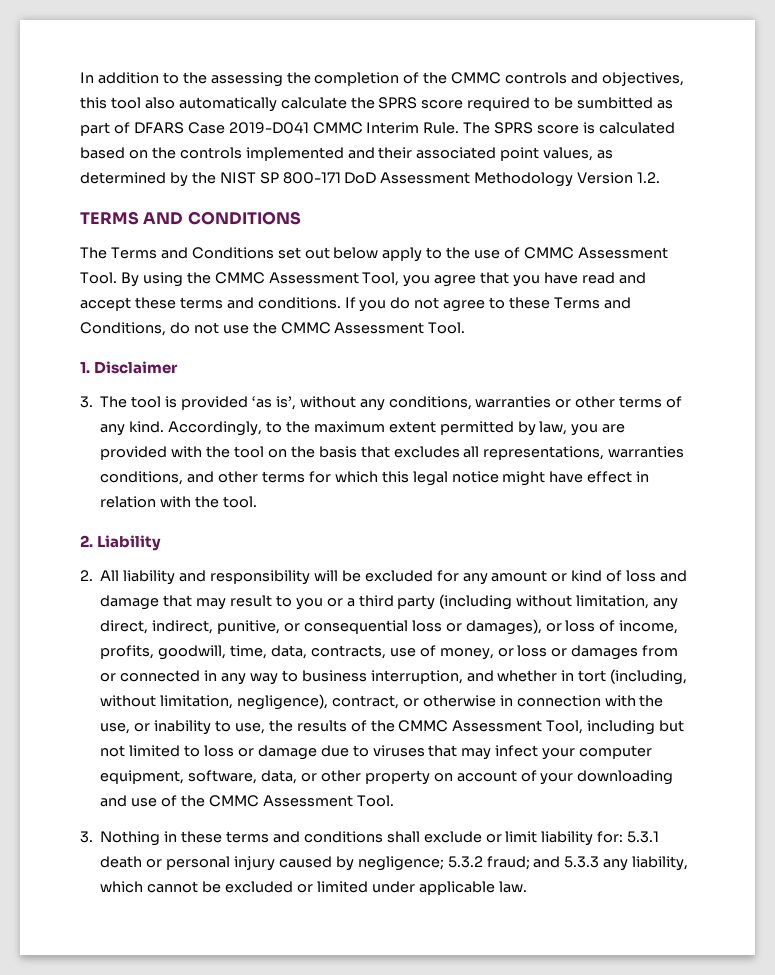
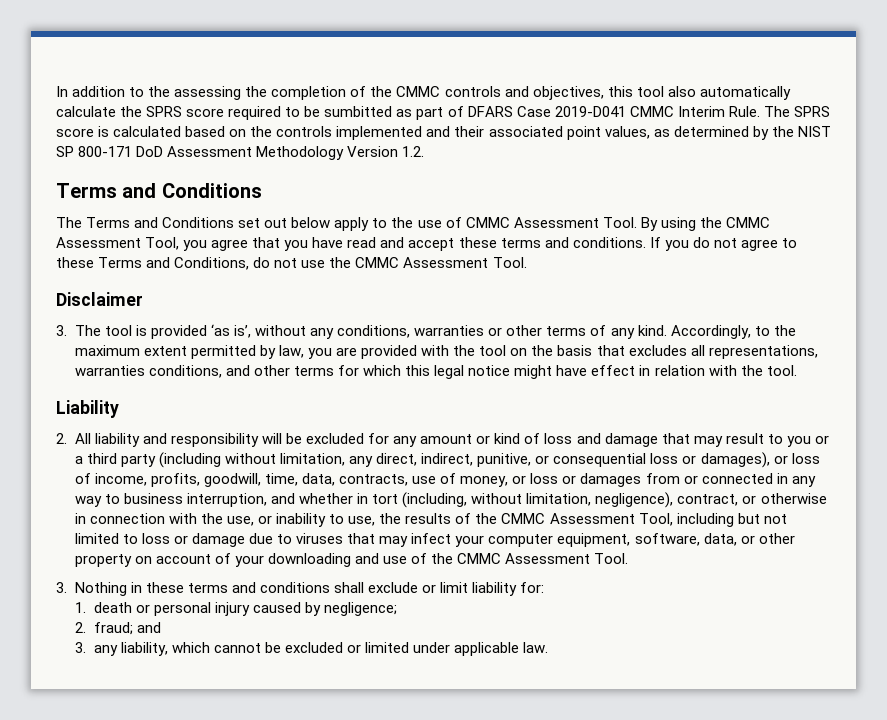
[80,211,301,225] TERMS AND CONDITIONS -> [56,183,262,198] Terms and Conditions
[80,362,90,373] 1. -> (527, 262) none
[80,535,93,547] 2. -> (797, 370) none
[627,831,660,843] 5.3.1 -> [74,602,86,613] // 1.
[447,856,483,868] 5.3.2 -> [74,622,86,633] // 2.
[564,856,600,868] 5.3.3 -> [74,642,86,653] // 3.

